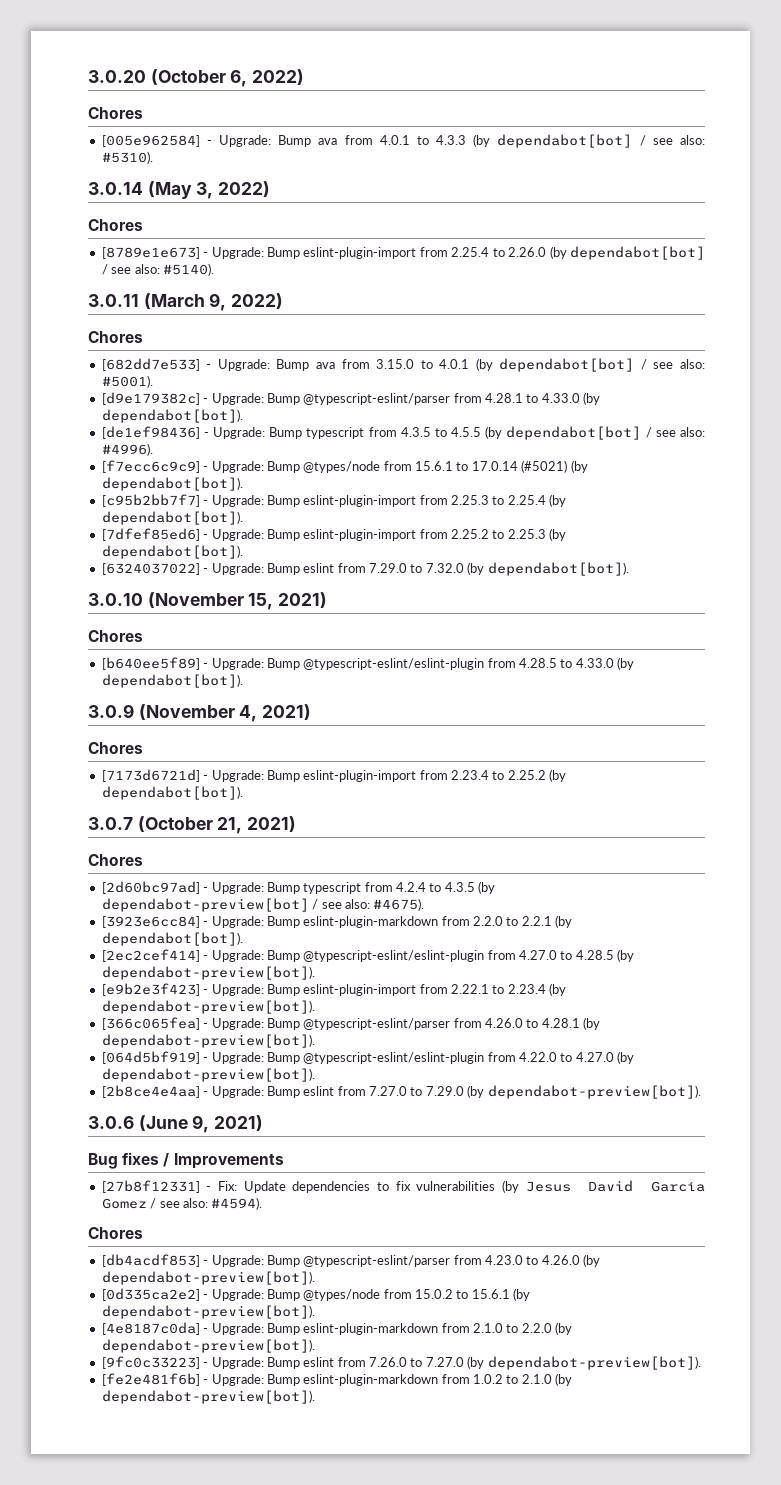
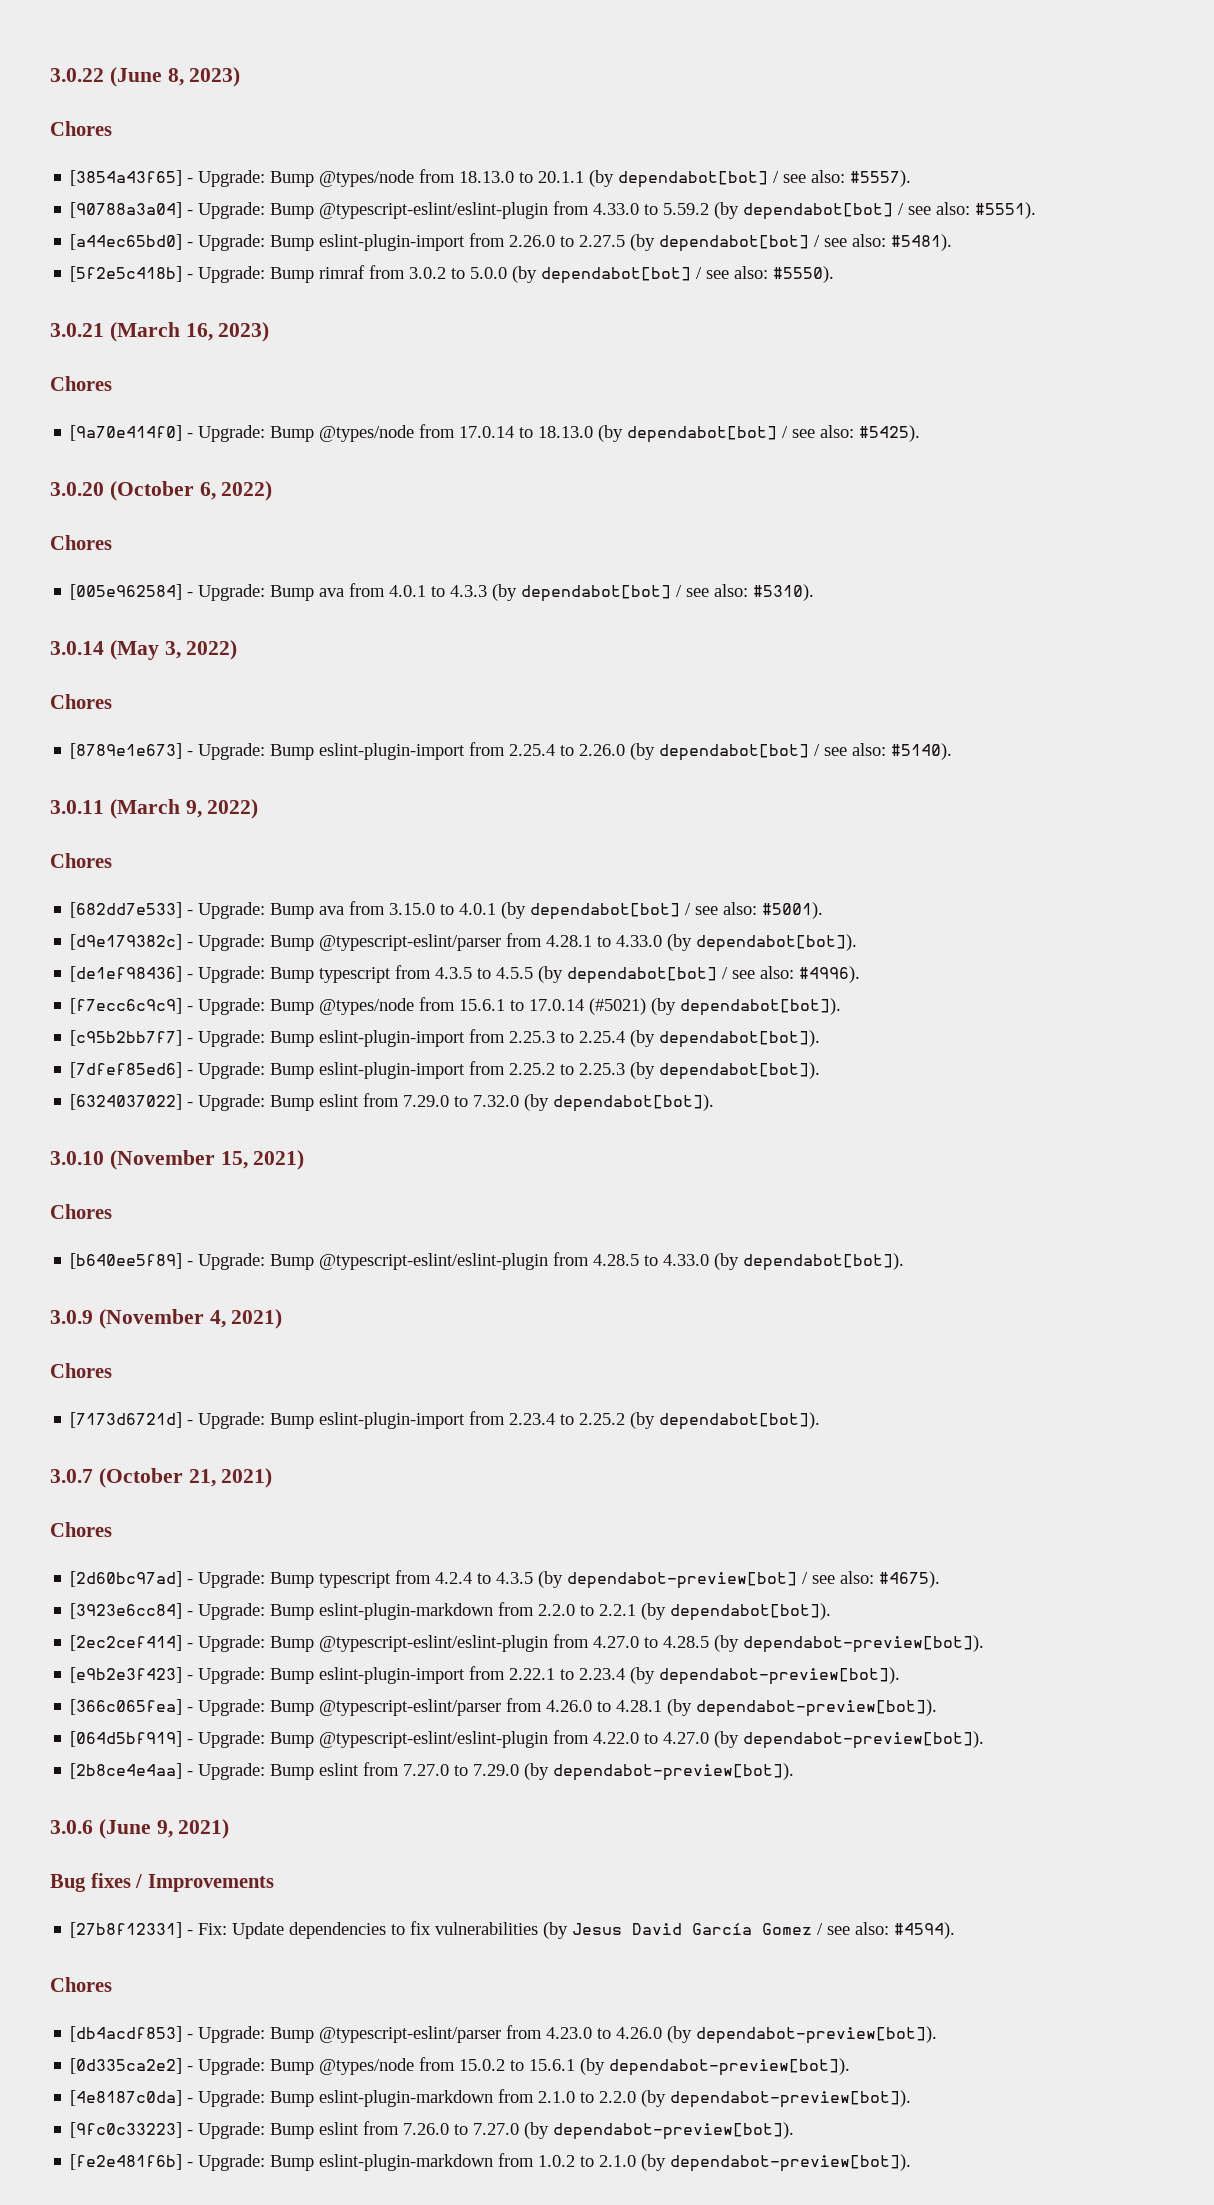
(88, 76) none -> [50,67,241,87] [50,121,112,136] [70,169,912,188] [70,201,1037,220] [70,233,953,252] [70,265,835,284] [50,322,270,342] [50,376,112,391] [70,424,921,443] 3.0.22 (June 8, 2023) // Chores // [3854a43f65] - Upgrade: Bump @types/node from 18.13.0 to 20.1.1 (by dependabot[bot] / see also: #5557). // [90788a3a04] - Upgrade: Bump @typescript-eslint/eslint-plugin from 4.33.0 to 5.59.2 (by dependabot[bot] / see also: #5551). // [a44ec65bd0] - Upgrade: Bump eslint-plugin-import from 2.26.0 to 2.27.5 (by dependabot[bot] / see also: #5481). // [5f2e5c418b] - Upgrade: Bump rimraf from 3.0.2 to 5.0.0 (by dependabot[bot] / see also: #5550). // 3.0.21 (March 16, 2023) // Chores // [9a70e414f0] - Upgrade: Bump @types/node from 17.0.14 to 18.13.0 (by dependabot[bot] / see also: #5425). //

